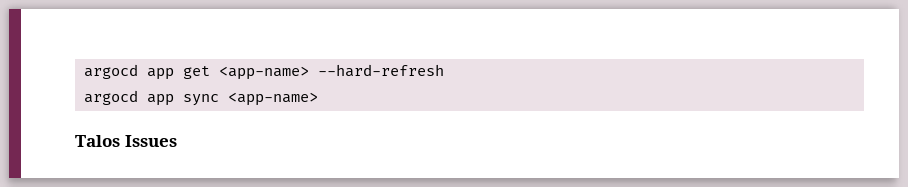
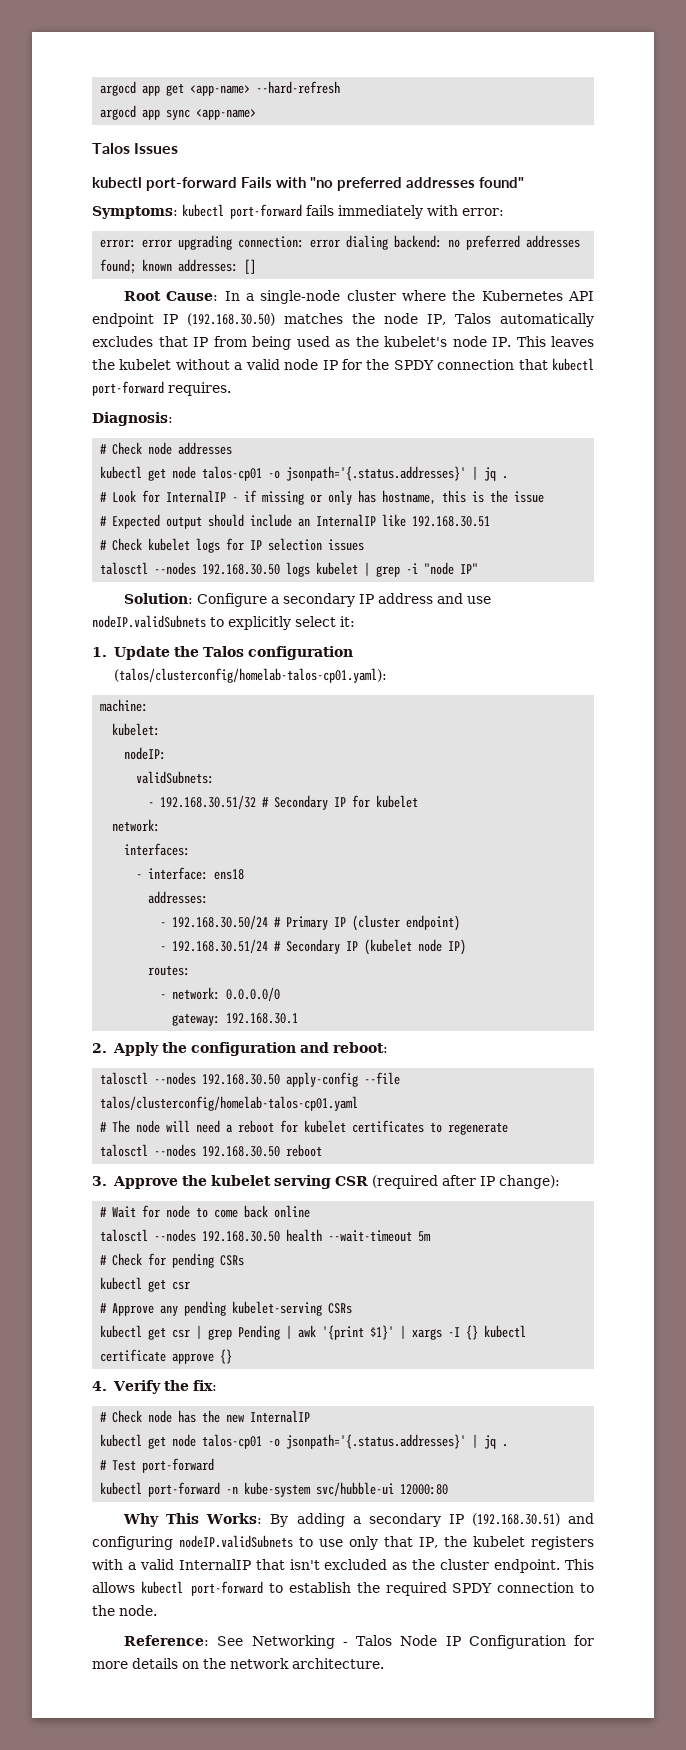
(177, 141) none -> [92,177,525,191] [92,204,504,219] [100,235,581,250] [100,259,257,274] [124,290,594,304] [92,313,594,327] [92,336,595,350] [92,358,594,371] [92,381,231,396] [92,412,173,426] [100,442,233,455] [100,466,509,481] [100,490,545,505] [100,514,491,529] [100,538,365,553] [100,562,479,577] [124,593,492,607] [92,615,355,630] [92,646,353,660] [113,668,387,683] [100,699,149,712] [112,723,161,736] [124,747,167,760] [136,771,215,784] [148,795,419,810] [112,819,161,832] [124,843,191,856] [136,867,245,880] [148,891,209,904] [160,915,461,931] [160,939,467,955] [148,965,191,976] [160,987,281,1001] [172,1013,299,1026] [92,1042,388,1056] [100,1072,401,1087] [100,1096,359,1111] [100,1120,509,1135] [100,1144,323,1157] [92,1175,560,1189] [100,1205,311,1218] [100,1229,432,1242] [100,1253,245,1268] [100,1277,191,1292] [100,1301,353,1316] [100,1325,527,1340] [100,1349,233,1364] [92,1380,217,1394] [100,1410,311,1423] [100,1434,509,1449] [100,1458,215,1473] [100,1482,449,1497] [123,1513,595,1527] [92,1535,594,1550] [92,1559,595,1573] [92,1581,594,1596] [92,1605,157,1616] [124,1635,594,1649] [92,1658,384,1669] // kubectl port-forward Fails with "no preferred addresses found" // Symptoms: kubectl port-forward fails immediately with error: // error: error upgrading connection: error dialing backend: no preferred addresses found; known addresses: [] // Root Cause: In a single-node cluster where the Kubernetes API endpoint IP (192.168.30.50) matches the node IP, Talos automatically excludes that IP from being used as the kubelet's node IP. This leaves the kubelet without a valid node IP for the SPDY connection that kubectl port-forward requires. // Diagnosis: // # Check node addresses // kubectl get node talos-cp01 -o jsonpath='{.status.addresses}' | jq . // # Look for InternalIP - if missing or only has hostname, this is the issue // # Expected output should include an InternalIP like 192.168.30.51 // # Check kubelet logs for IP selection issues // talosctl --nodes 192.168.30.50 logs kubelet | grep -i "node IP" // Solution: Configure a secondary IP address and use nodeIP.validSubnets to explicitly select it: // 1. Update the Talos configuration (talos/clusterconfig/homelab-talos-cp01.yaml): // machine: // kubelet: // nodeIP: // validSubnets: // - 192.168.30.51/32 # Secondary IP for kubelet // network: // interfaces: // - interface: ens18 // addresses: // - 192.168.30.50/24 # Primary IP (cluster endpoint) // - 192.168.30.51/24 # Secondary IP (kubelet node IP) // routes: // - network: 0.0.0.0/0 // gateway: 192.168.30.1 // 2. Apply the configuration and reboot: // talosctl --nodes 192.168.30.50 apply-config --file talos/clusterconfig/homelab-talos-cp01.yaml // # The node will need a reboot for kubelet certificates to regenerate // talosctl --nodes 192.168.30.50 reboot // 3. Approve the kubelet serving CSR (required after IP change): // # Wait for node to come back online // talosctl --nodes 192.168.30.50 health --wait-timeout 5m // # Check for pending CSRs // kubectl get csr // # Approve any pending kubelet-serving CSRs // kubectl get csr | grep Pending | awk '{print $1}' | xargs -I {} kubectl certificate approve {} // 4. Verify the fix: // # Check node has the new InternalIP // kubectl get node talos-cp01 -o jsonpath='{.status.addresses}' | jq . // # Test port-forward // kubectl port-forward -n kube-system svc/hubble-ui 12000:80 // Why This Works: By adding a secondary IP (192.168.30.51) and configuring nodeIP.validSubnets to use only that IP, the kubelet registers with a valid InternalIP that isn't excluded as the cluster endpoint. This allows kubectl port-forward to establish the required SPDY connection to the node. // Reference: See Networking - Talos Node IP Configuration for more details on the network architecture.

